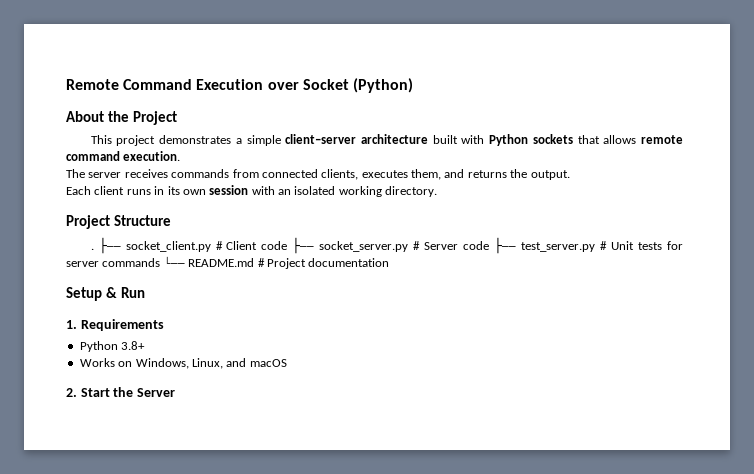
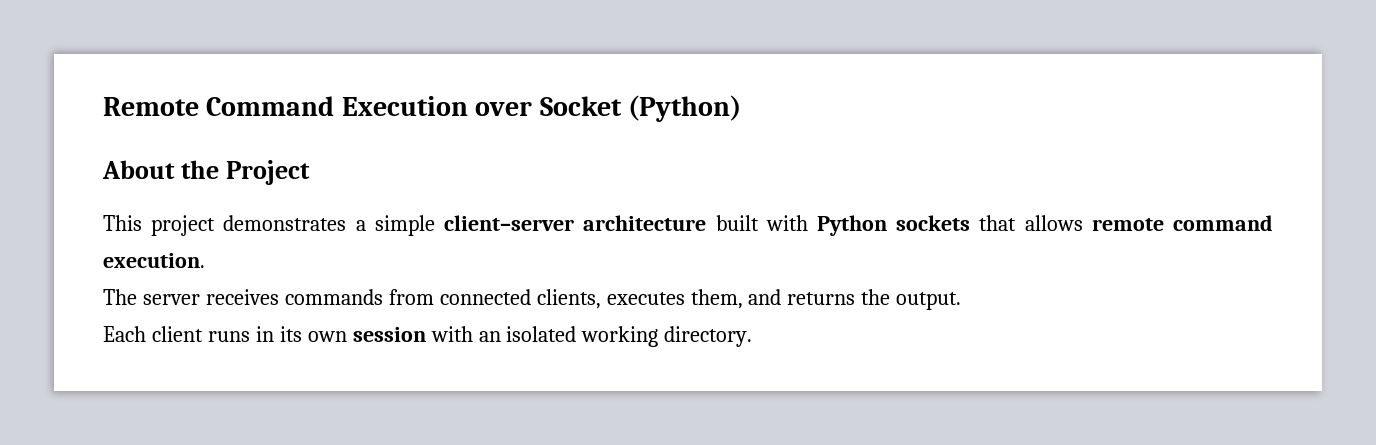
[66,215,171,229] [90,237,684,254] [66,256,390,269] [66,287,145,301] [66,319,164,331] [79,341,146,352] [79,358,287,369] [66,387,175,397] // Project Structure // . ├── socket_client.py # Client code ├── socket_server.py # Server code ├── test_server.py # Unit tests for server commands └── README.md # Project documentation // Setup & Run // 1. Requirements // Python 3.8+ // Works on Windows, Linux, and macOS // 2. Start the Server -> (753, 336) none

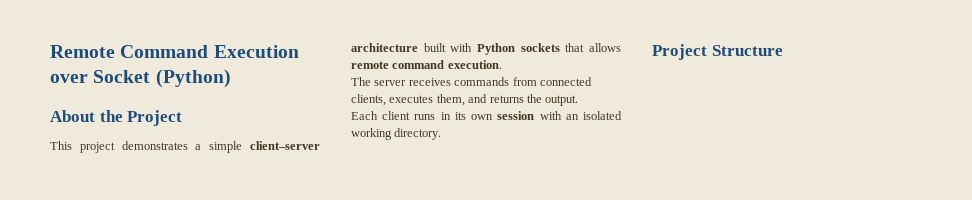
(753, 336) none -> [652,44,783,60] // Project Structure

